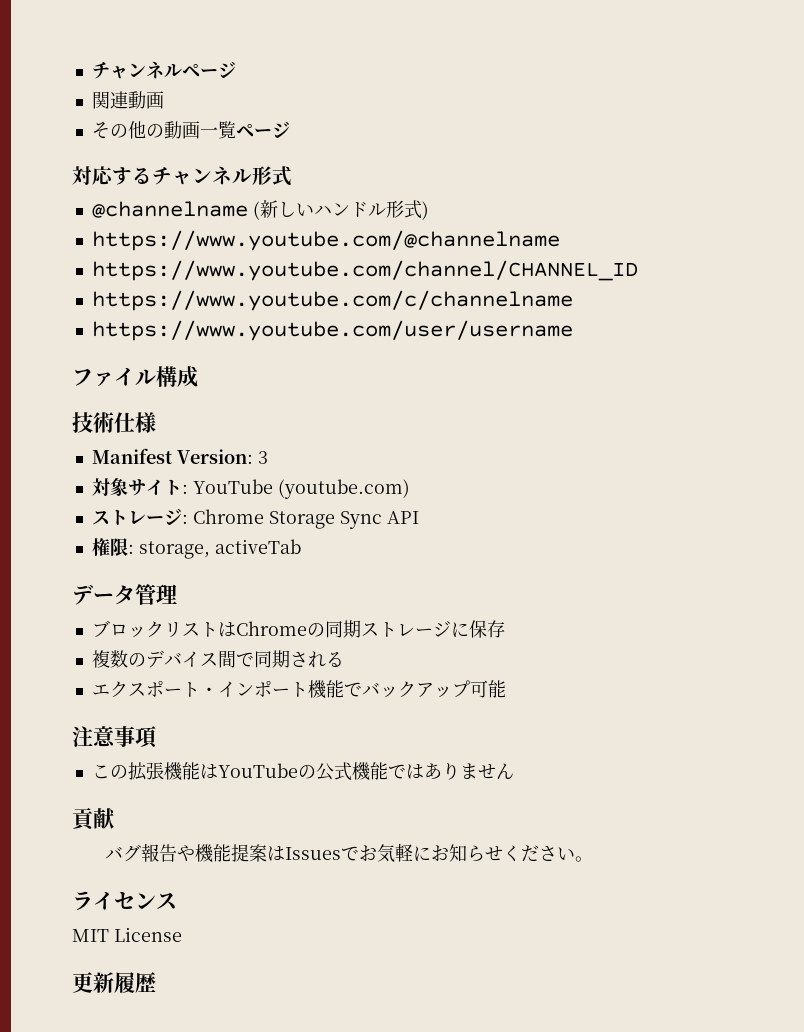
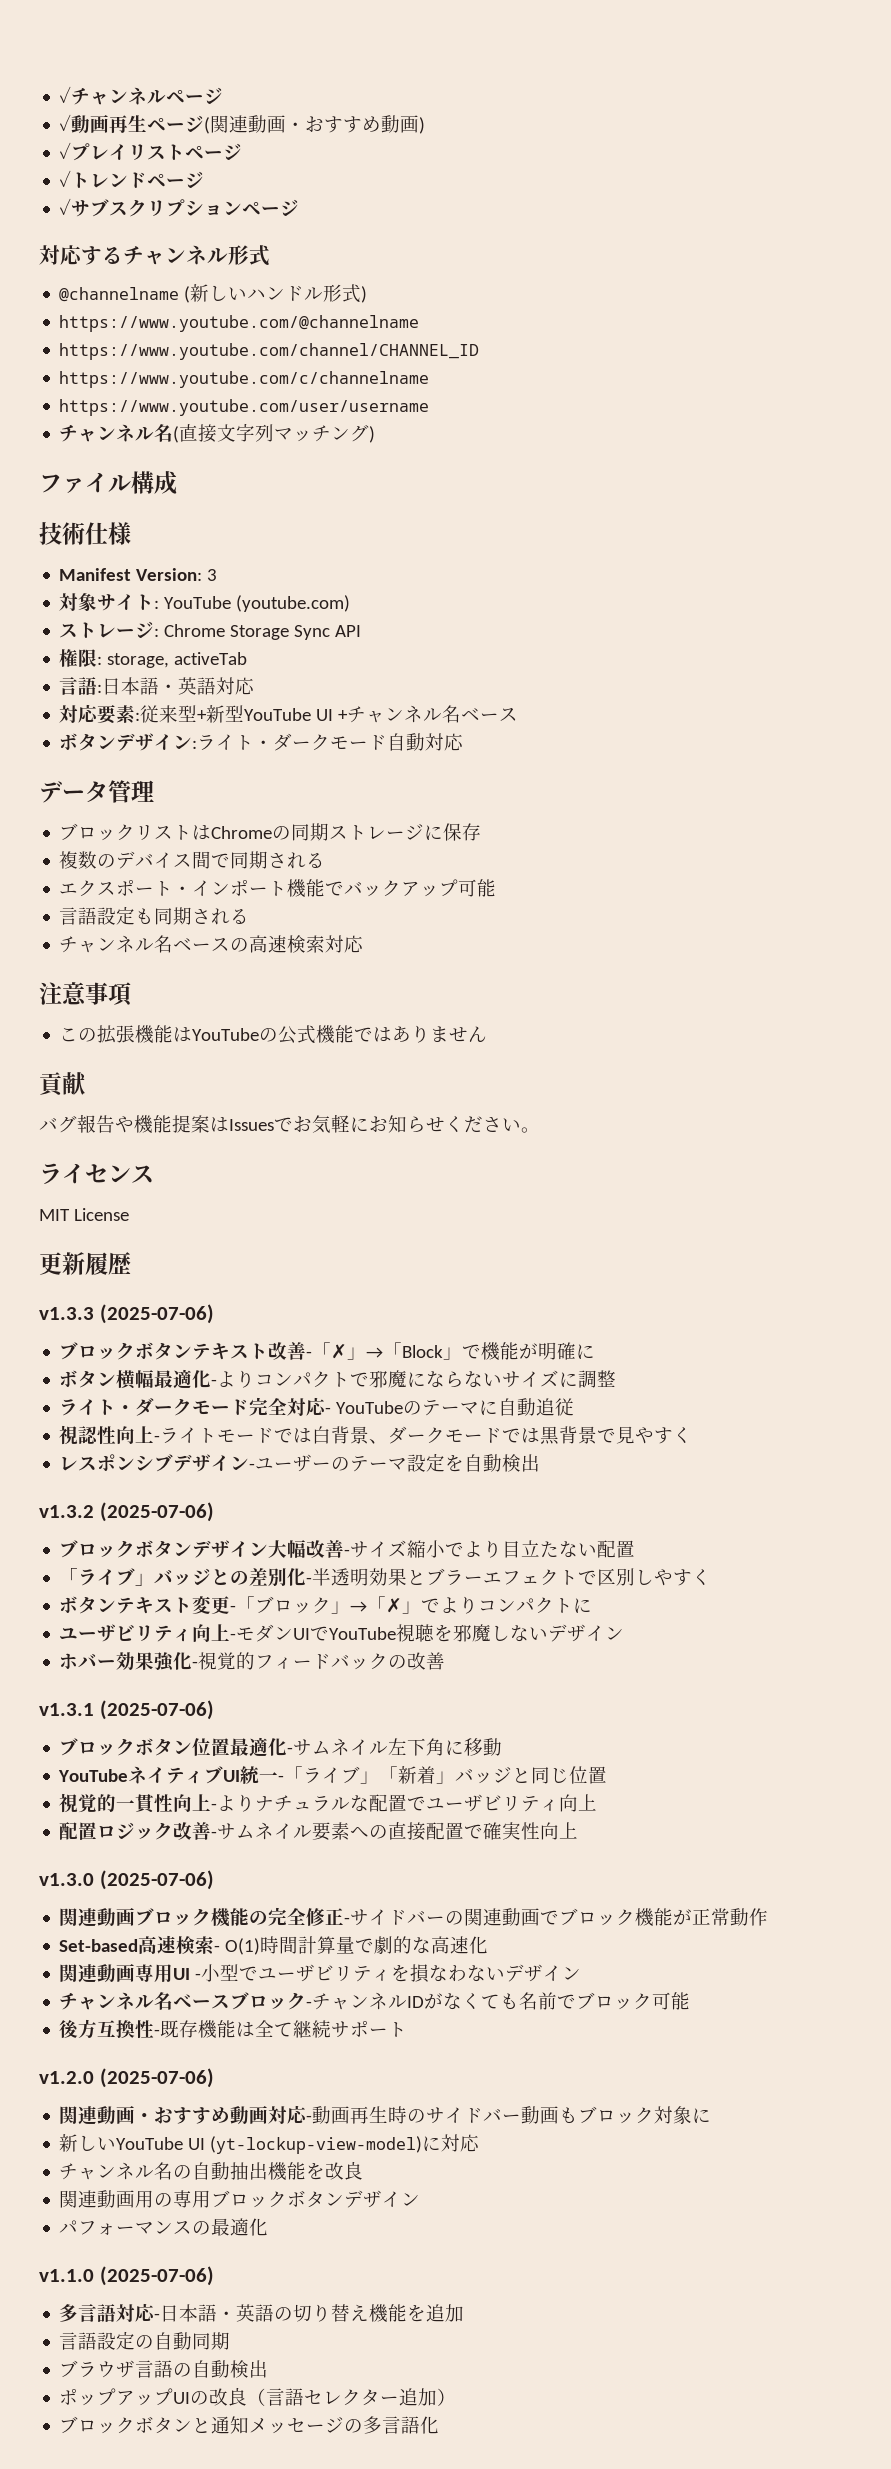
(91, 70) none -> [59,86,72,103] ✓
[91,91,164,109] [91,121,236,139] 関連動画 // その他の動画一覧 -> [59,114,426,134] [59,142,243,161] [59,170,205,188] [59,198,243,217] ✓動画再生ページ(関連動画・おすすめ動画) // ✓プレイリストページ // ✓トレンドページ // ✓サブスクリプション
(573, 330) none -> [59,423,376,443] // チャンネル名(直接文字列マッチング)
(301, 546) none -> [59,677,256,695] [59,704,519,724] [59,733,465,751] // 言語:日本語・英語対応 // 対応要素:従来型+新型YouTube UI +チャンネル名ベース // ボタンデザイン:ライト・ダークモード自動対応
(506, 689) none -> [59,906,250,925] [59,935,365,953] // 言語設定も同期される // チャンネル名ベースの高速検索対応
(156, 982) none -> [39,1304,214,1324] [59,1342,596,1361] [59,1369,617,1389] [59,1397,575,1416] [59,1425,693,1445] [59,1453,541,1472] [39,1502,214,1522] [59,1540,636,1558] [59,1568,712,1587] [59,1596,593,1614] [59,1624,625,1642] [59,1652,446,1672] [39,1700,214,1720] [59,1737,503,1757] [58,1766,608,1784] [59,1793,598,1814] [59,1822,579,1841] [39,1870,214,1890] [59,1907,769,1927] [59,1935,489,1955] [59,1964,582,1983] [59,1992,691,2010] [59,2019,408,2039] [39,2068,214,2088] [59,2105,712,2125] [59,2134,481,2154] [59,2161,364,2181] [59,2190,421,2208] [59,2218,269,2236] [39,2266,214,2286] [59,2303,465,2323] [59,2331,231,2350] [59,2360,269,2378] [59,2387,457,2406] [59,2416,440,2434] // v1.3.3 (2025-07-06) // ブロックボタンテキスト改善-「✗」→「Block」で機能が明確に // ボタン横幅最適化-よりコンパクトで邪魔にならないサイズに調整 // ライト・ダークモード完全対応- YouTubeのテーマに自動追従 // 視認性向上-ライトモードでは白背景、ダークモードでは黒背景で見やすく // レスポンシブデザイン-ユーザーのテーマ設定を自動検出 // v1.3.2 (2025-07-06) // ブロックボタンデザイン大幅改善-サイズ縮小でより目立たない配置 // 「ライブ」バッジとの差別化-半透明効果とブラーエフェクトで区別しやすく // ボタンテキスト変更-「ブロック」→「✗」でよりコンパクトに // ユーザビリティ向上-モダンUIでYouTube視聴を邪魔しないデザイン // ホバー効果強化-視覚的フィードバックの改善 // v1.3.1 (2025-07-06) // ブロックボタン位置最適化-サムネイル左下角に移動 // YouTubeネイティブUI統一-「ライブ」「新着」バッジと同じ位置 // 視覚的一貫性向上-よりナチュラルな配置でユーザビリティ向上 // 配置ロジック改善-サムネイル要素への直接配置で確実性向上 // v1.3.0 (2025-07-06) // 関連動画ブロック機能の完全修正-サイドバーの関連動画でブロック機能が正常動作 // Set-based高速検索- O(1)時間計算量で劇的な高速化 // 関連動画専用UI -小型でユーザビリティを損なわないデザイン // チャンネル名ベースブロック-チャンネルIDがなくても名前でブロック可能 // 後方互換性-既存機能は全て継続サポート // v1.2.0 (2025-07-06) // 関連動画・おすすめ動画対応-動画再生時のサイドバー動画もブロック対象に // 新しいYouTube UI (yt-lockup-view-model)に対応 // チャンネル名の自動抽出機能を改良 // 関連動画用の専用ブロックボタンデザイン // パフォーマンスの最適化 // v1.1.0 (2025-07-06) // 多言語対応-日本語・英語の切り替え機能を追加 // 言語設定の自動同期 // ブラウザ言語の自動検出 // ポップアップUIの改良（言語セレクター追加） // ブロックボタンと通知メッセージの多言語化

